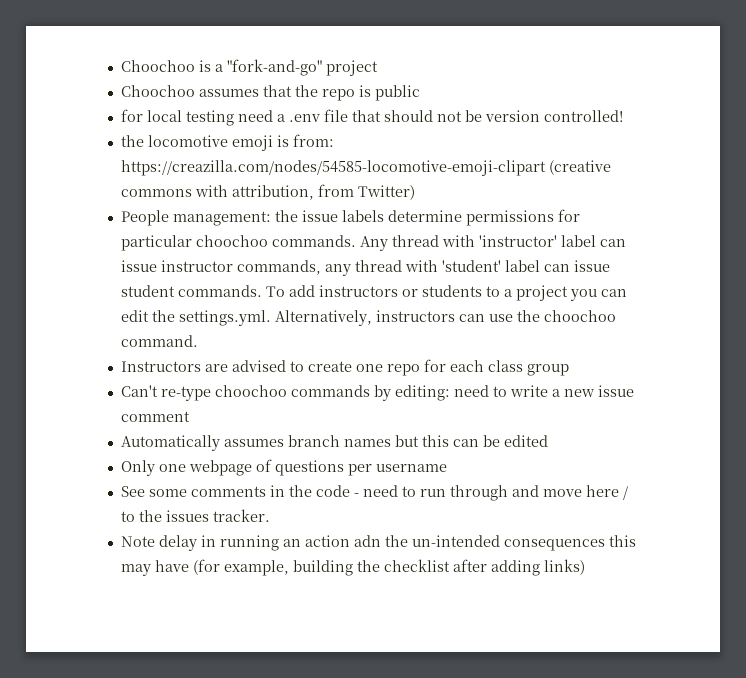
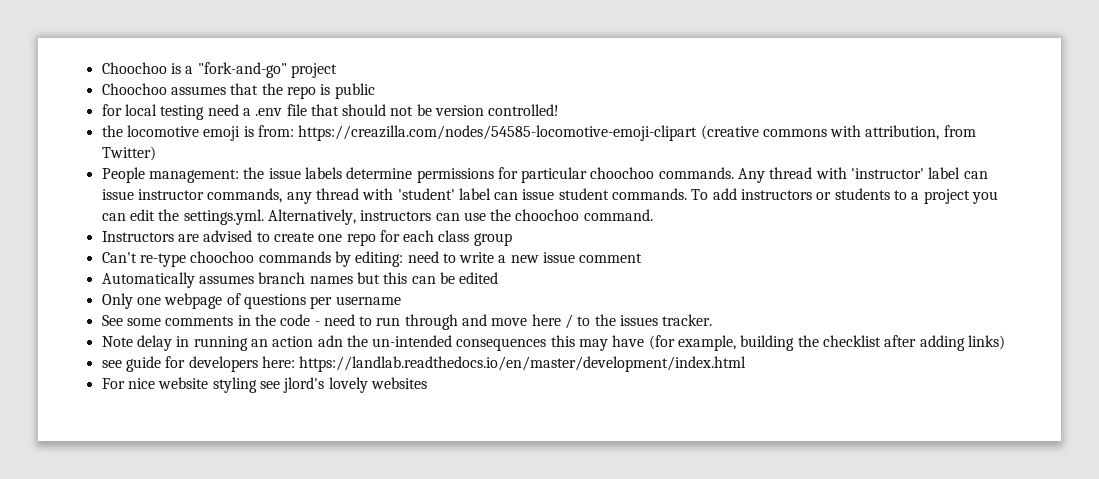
(585, 567) none -> [101,356,747,372] [101,377,427,393] // see guide for developers here: https://landlab.readthedocs.io/en/master/development/index.html // For nice website styling see jlord's lovely websites

